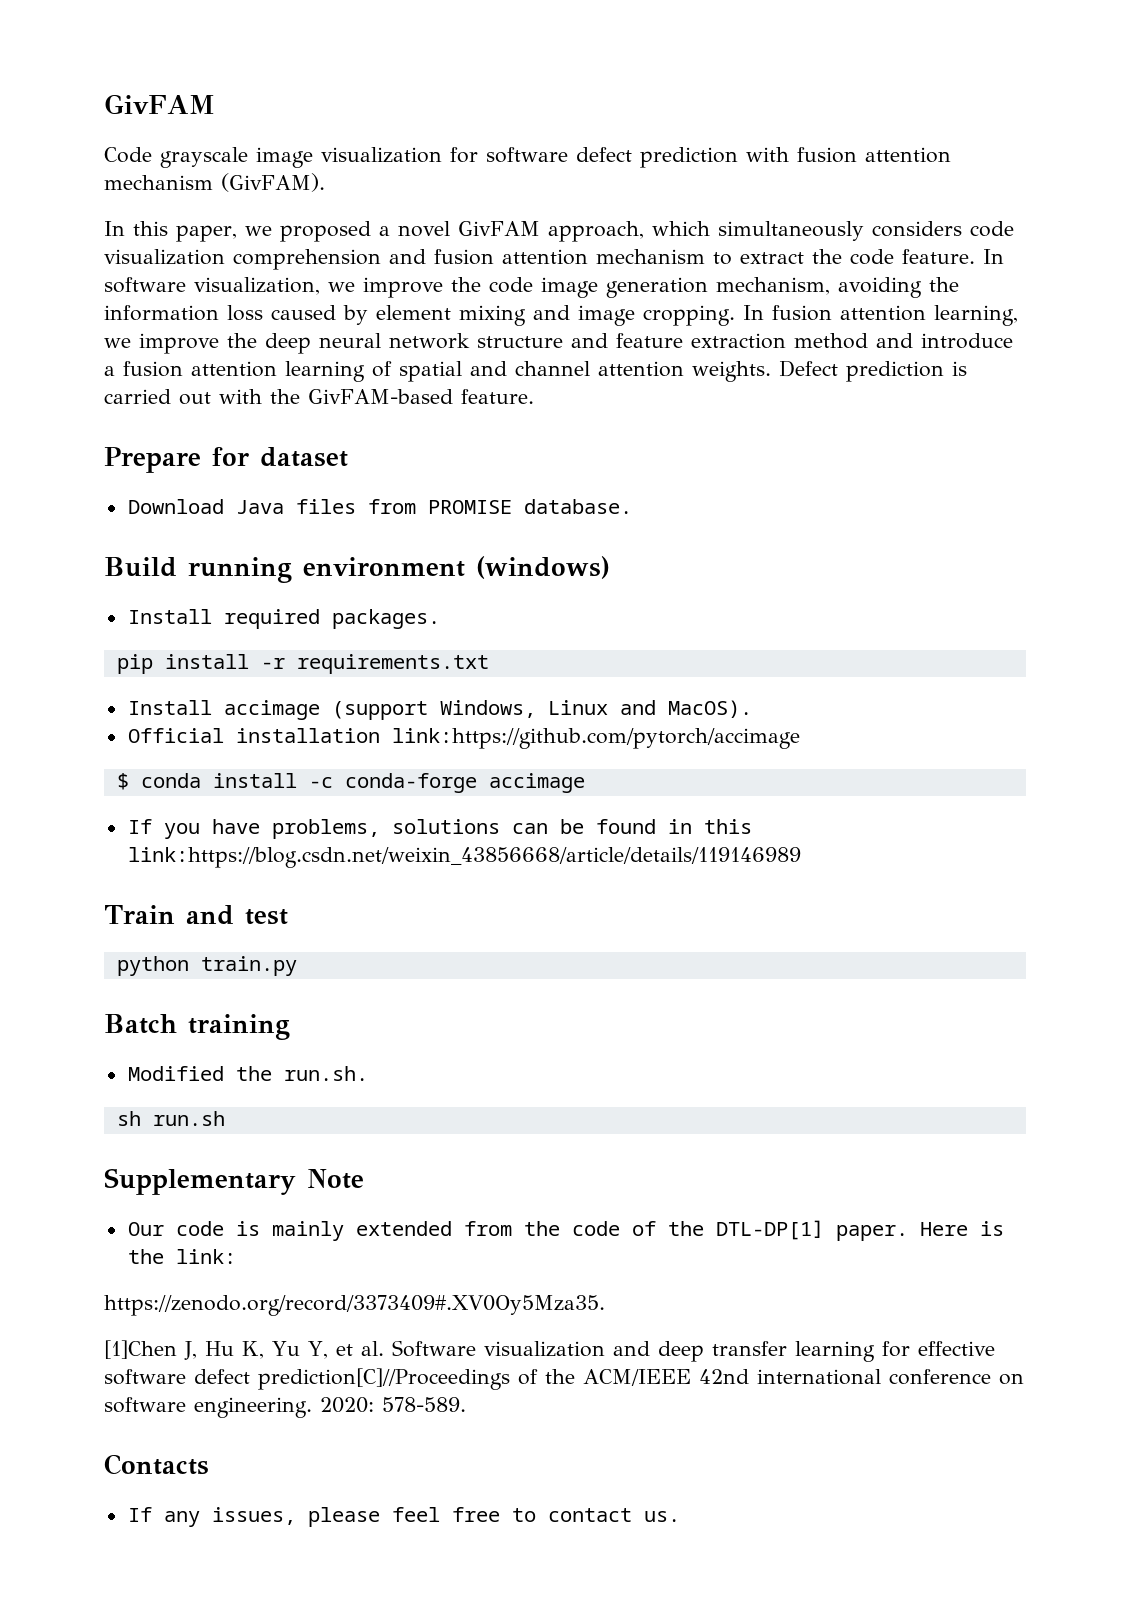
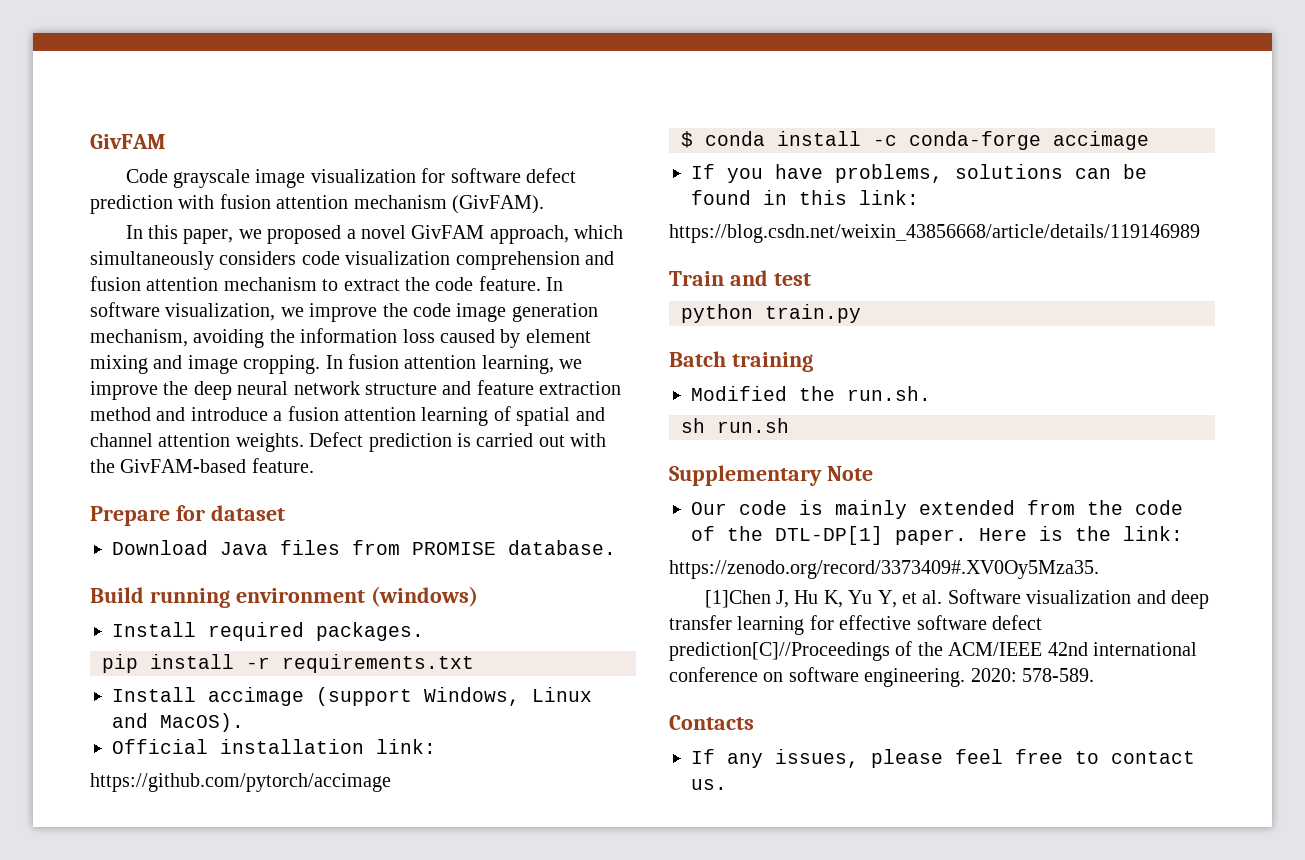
[391,728,800,749] link:https://github.com/pytorch/accimage -> [376,739,436,754] [90,773,391,792] link: // https://github.com/pytorch/accimage
[127,847,801,868] link:https://blog.csdn.net/weixin_43856668/article/details/119146989 -> [859,190,919,205] [669,224,1200,243] link: // https://blog.csdn.net/weixin_43856668/article/details/119146989

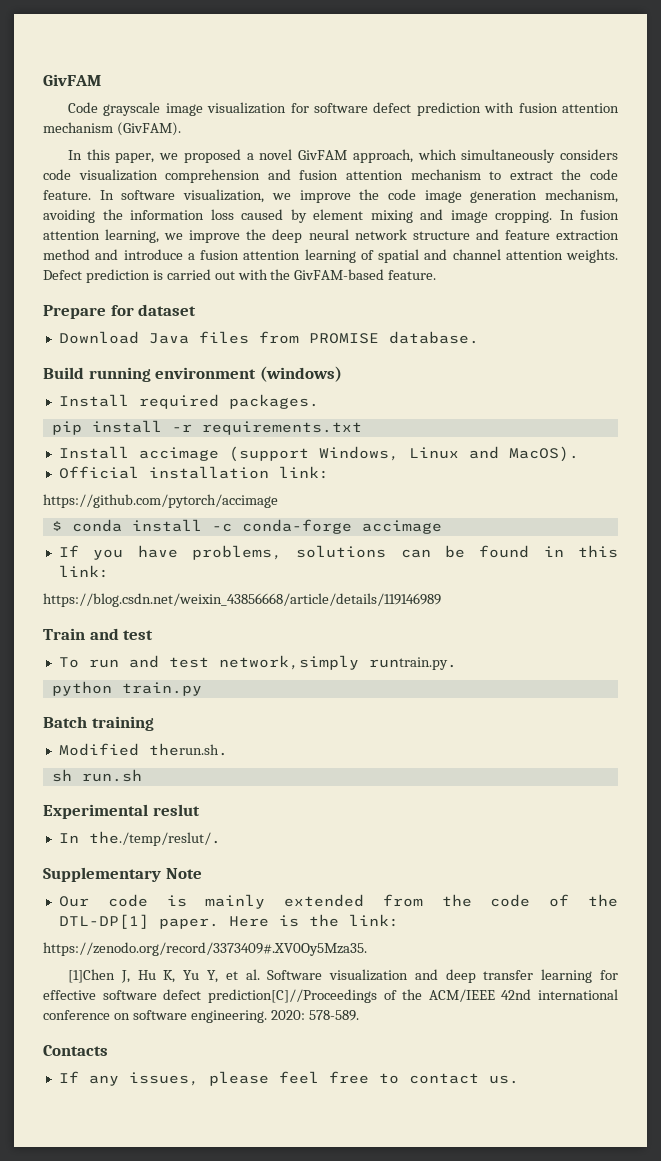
(811, 279) none -> [58,655,457,670] // To run and test network,simply runtrain.py.
[799,386,931,401] the run.sh. -> [148,743,228,756] therun.sh.
(789, 425) none -> [43,804,200,819] [58,831,221,846] // Experimental reslut // In the./temp/reslut/.

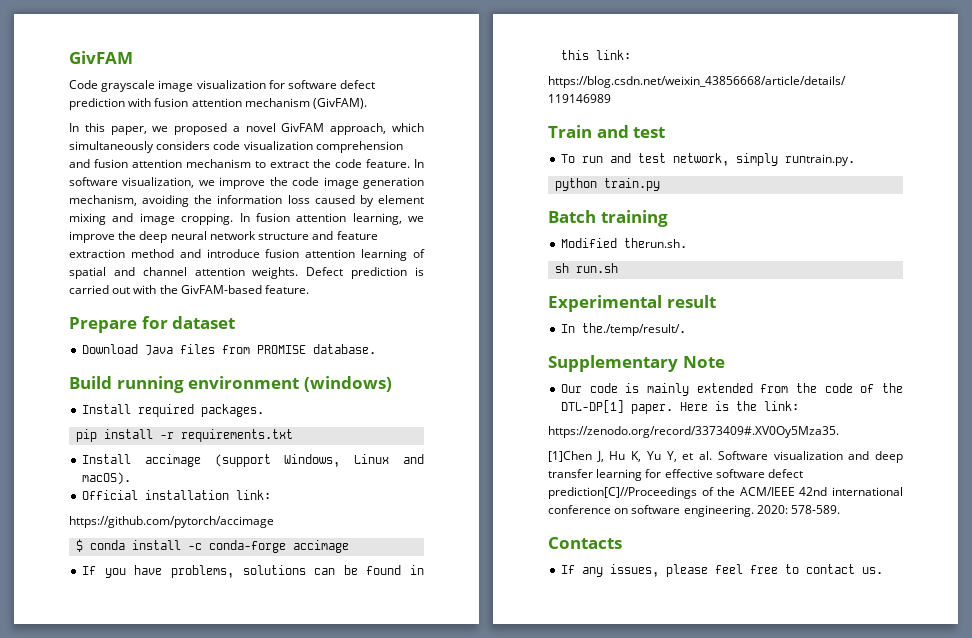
[187,253,195,260] a -> (260, 253) none
[508,446,579,462] MacOS). -> [82,472,132,485] macOS).
[218,655,359,670] network,simply -> [673,153,779,166] network, simply
[152,804,200,816] [58,831,221,846] reslut // In the./temp/reslut/. -> [666,295,716,308] [561,323,687,336] result // In the./temp/result/.

